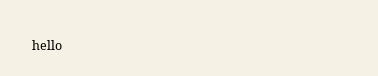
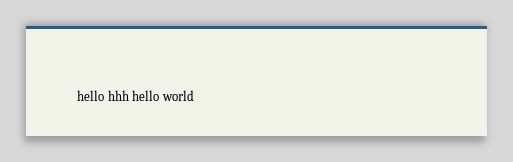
[32,40,62,50] hello -> [77,90,194,101] hello hhh hello world

